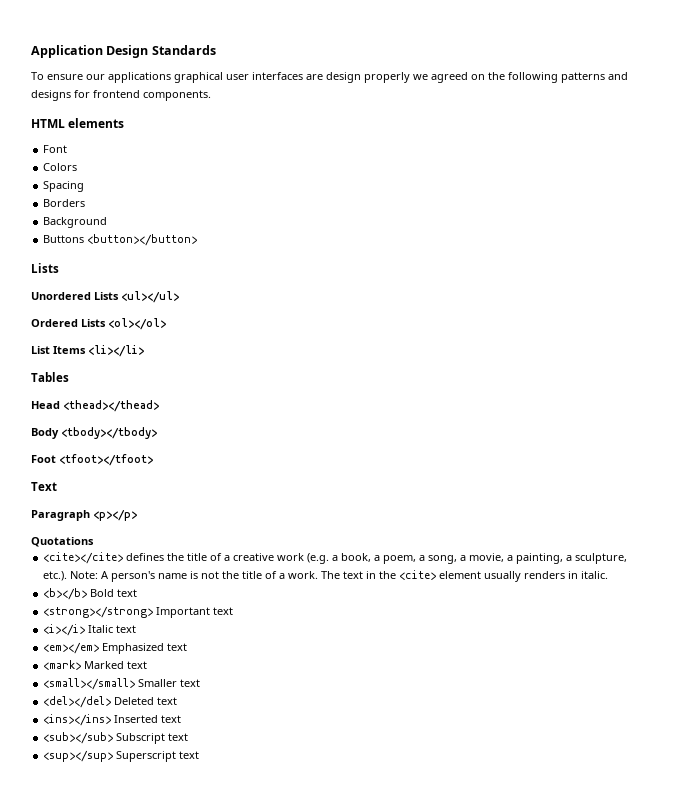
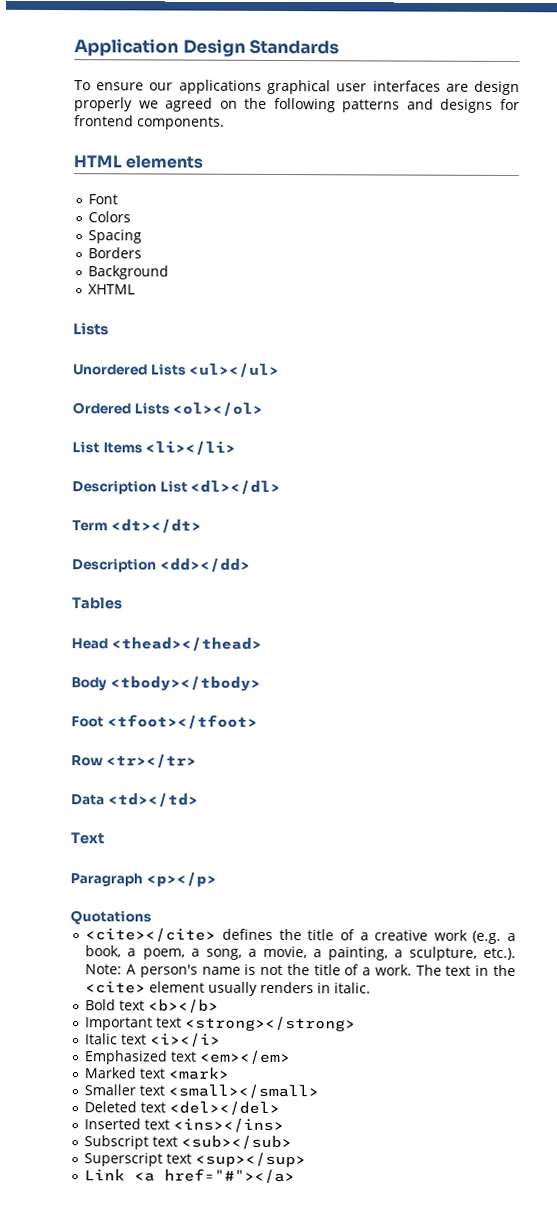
[43,234,198,246] Buttons <button></button> -> [88,284,136,295] XHTML
(144, 351) none -> [72,479,282,495] [72,518,202,533] [72,557,251,573] // Description List <dl></dl> // Term <dt></dt> // Description <dd></dd>
(153, 460) none -> [71,753,197,768] [71,792,199,807] // Row <tr></tr> // Data <td></td>
[43,588,88,600] <b></b> -> (372, 988) none
[43,606,154,618] // <strong></strong> -> [148,998,220,1013] <b></b> //
[43,624,86,636] // <i></i> -> [185,1015,357,1032] <strong></strong> //
[43,642,100,654] // <em></em> -> [150,1032,222,1047] <i></i> //
[43,660,82,670] // <mark> -> [200,1049,292,1065] <em></em> //
[43,678,136,690] // <small></small> -> [168,1066,230,1080] <mark> //
[43,696,112,708] // <del></del> -> [168,1083,320,1099] <small></small> //
[43,714,112,726] // <ins></ins> -> [169,1100,281,1116] <del></del> //
[43,732,114,744] // <sub></sub> -> [173,1117,285,1133] <ins></ins> //
[43,750,114,762] // <sup></sup> -> [181,1134,293,1150] <sub></sub> //
(200, 755) none -> [195,1151,307,1168] [84,1168,296,1184] <sup></sup> // Link <a href="#"></a>

